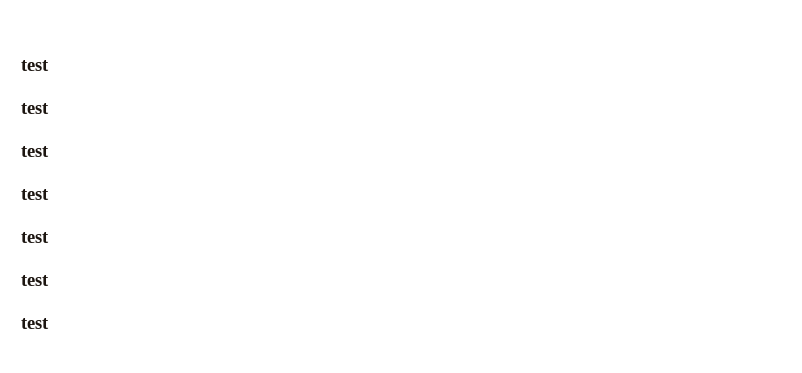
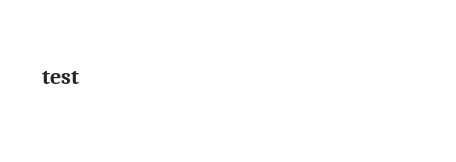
[21,60,49,71] [21,103,49,114] [21,146,49,157] [21,189,49,200] [21,232,49,243] [21,275,49,286] [21,318,49,329] test // test // test // test // test // test // test -> [42,71,79,84] test

